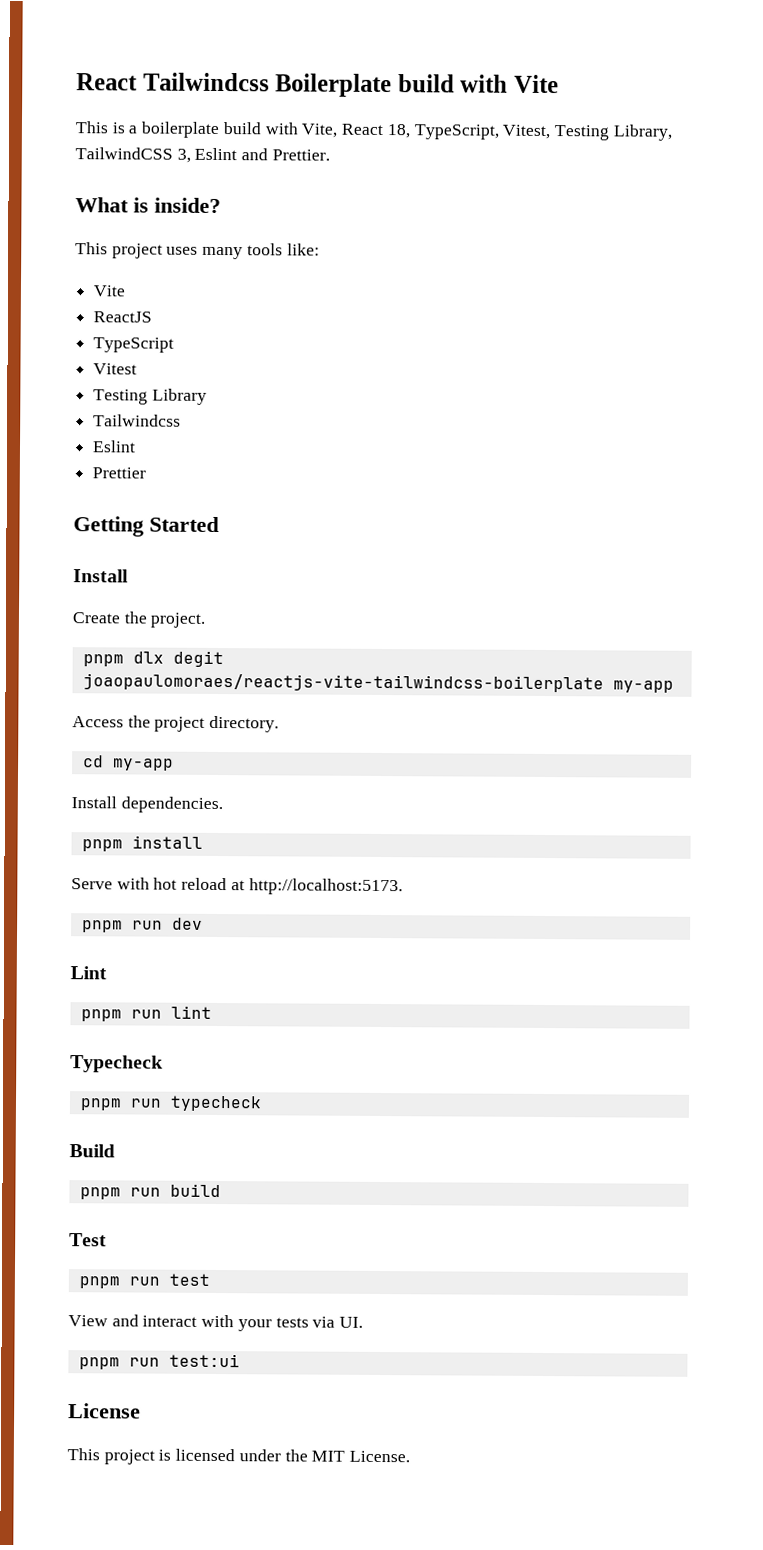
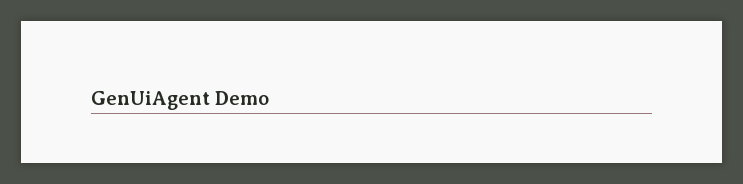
[76,72,560,98] [75,121,672,141] [75,147,330,163] [75,197,221,214] [75,242,320,260] [93,285,126,297] [93,311,153,323] [93,337,175,353] [93,363,138,375] [93,388,207,405] [93,414,182,427] [92,440,137,453] [92,467,147,479] [73,516,219,537] [73,569,129,583] [72,611,206,628] [82,650,224,668] [82,673,674,693] [72,715,280,733] [82,755,174,771] [71,796,223,814] [81,835,203,852] [71,877,403,896] [81,917,203,933] [70,966,107,980] [80,1005,212,1022] [70,1055,163,1073] [79,1095,262,1112] [69,1144,115,1158] [79,1183,221,1200] [69,1233,107,1247] [78,1273,210,1289] [68,1314,364,1332] [78,1353,240,1370] [68,1403,141,1419] [67,1448,411,1465] React Tailwindcss Boilerplate build with Vite // This is a boilerplate build with Vite, React 18, TypeScript, Vitest, Testing Library, TailwindCSS 3, Eslint and Prettier. // What is inside? // This project uses many tools like: // Vite // ReactJS // TypeScript // Vitest // Testing Library // Tailwindcss // Eslint // Prettier // Getting Started // Install // Create the project. // pnpm dlx degit joaopaulomoraes/reactjs-vite-tailwindcss-boilerplate my-app // Access the project directory. // cd my-app // Install dependencies. // pnpm install // Serve with hot reload at http://localhost:5173. // pnpm run dev // Lint // pnpm run lint // Typecheck // pnpm run typecheck // Build // pnpm run build // Test // pnpm run test // View and interact with your tests via UI. // pnpm run test:ui // License // This project is licensed under the MIT License. -> [91,91,270,110] GenUiAgent Demo

